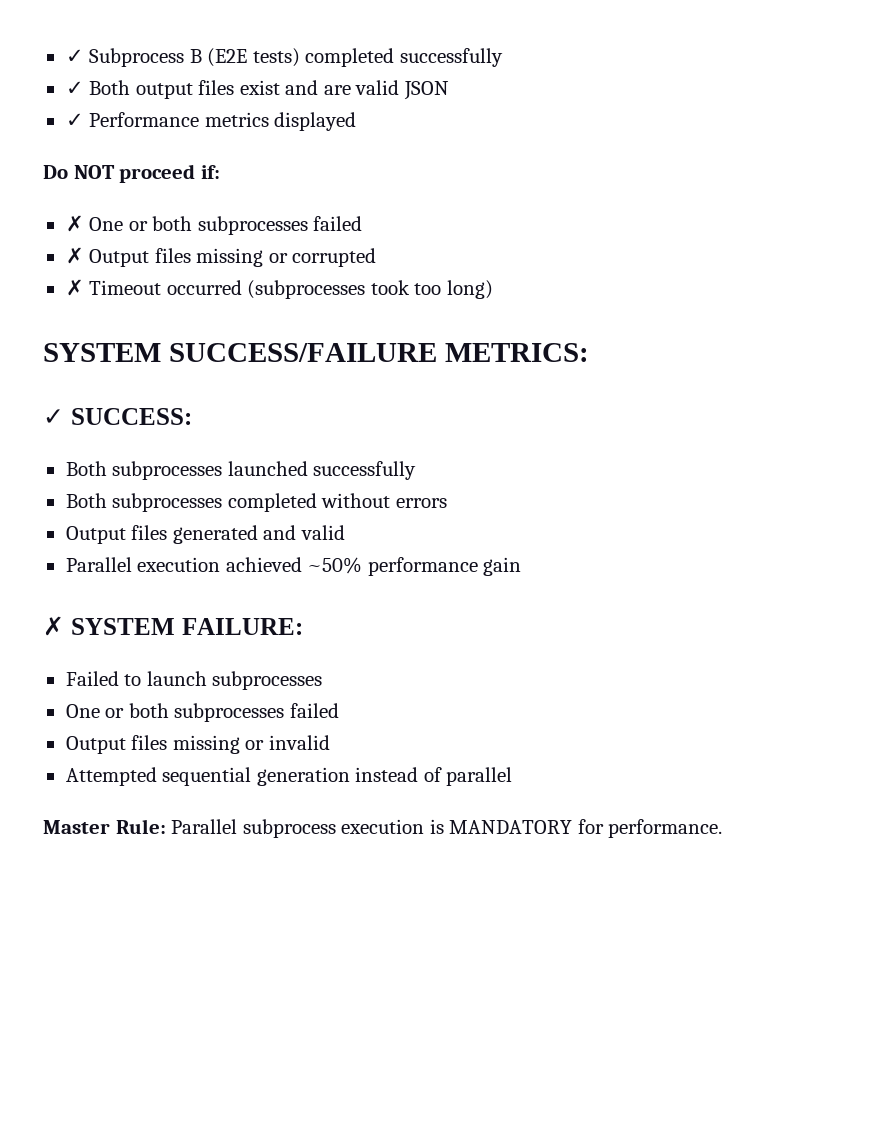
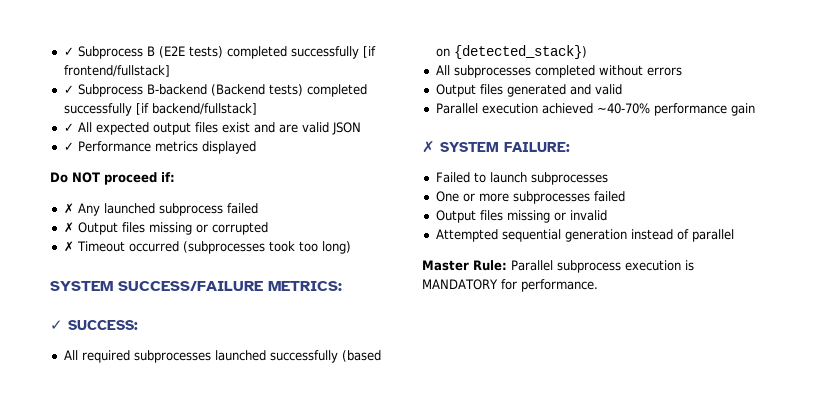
[65,80,131,95] // ✓ Both -> [362,46,376,58] [63,65,170,77] [63,84,367,97] [63,103,257,116] [63,122,149,135] [if frontend/fullstack] // ✓ Subprocess B-backend (Backend tests) completed successfully [if backend/fullstack] // ✓ All expected
[89,216,308,235] One or both subprocesses -> [77,203,223,216] Any launched subprocess
[65,461,107,476] Both -> [63,350,130,363] All required
[65,493,107,508] // Both -> [341,350,381,362] [435,45,587,59] [435,65,450,75] (based on {detected_stack}) // All
[307,557,363,574] ~50% -> [596,103,650,114] ~40-70%
[128,703,169,718] both -> [478,193,509,202] more

